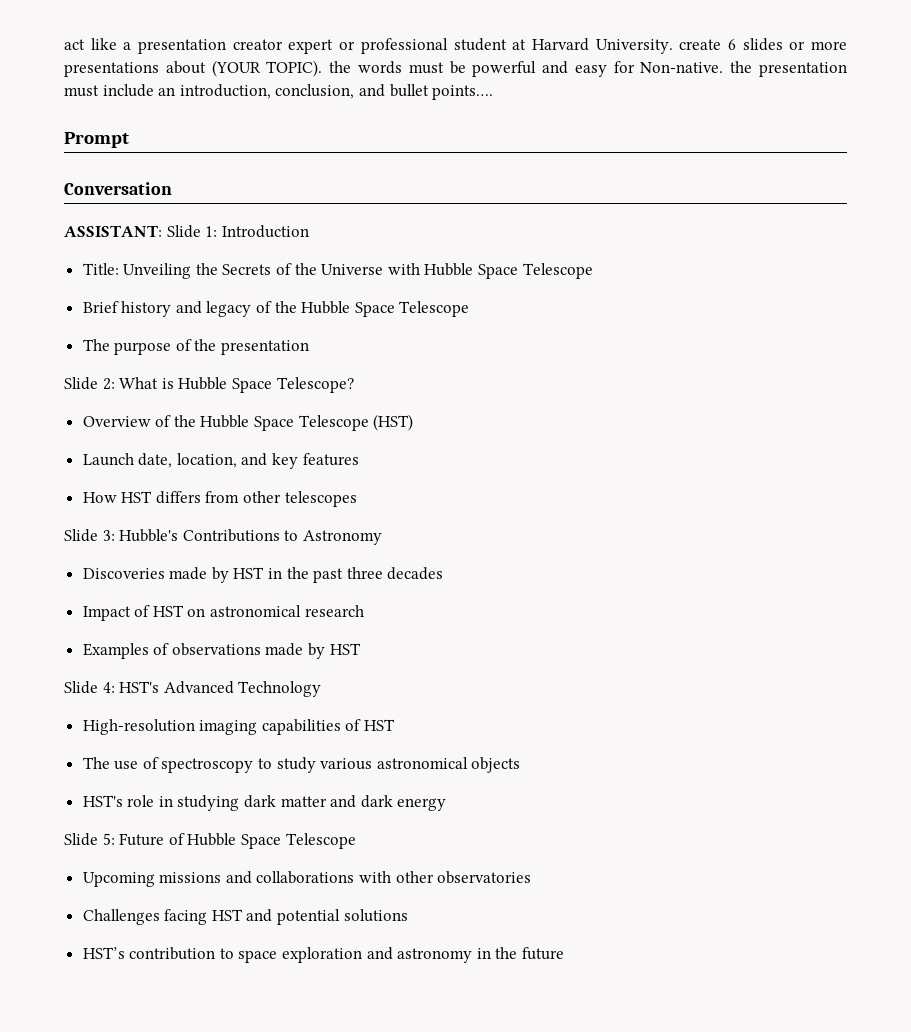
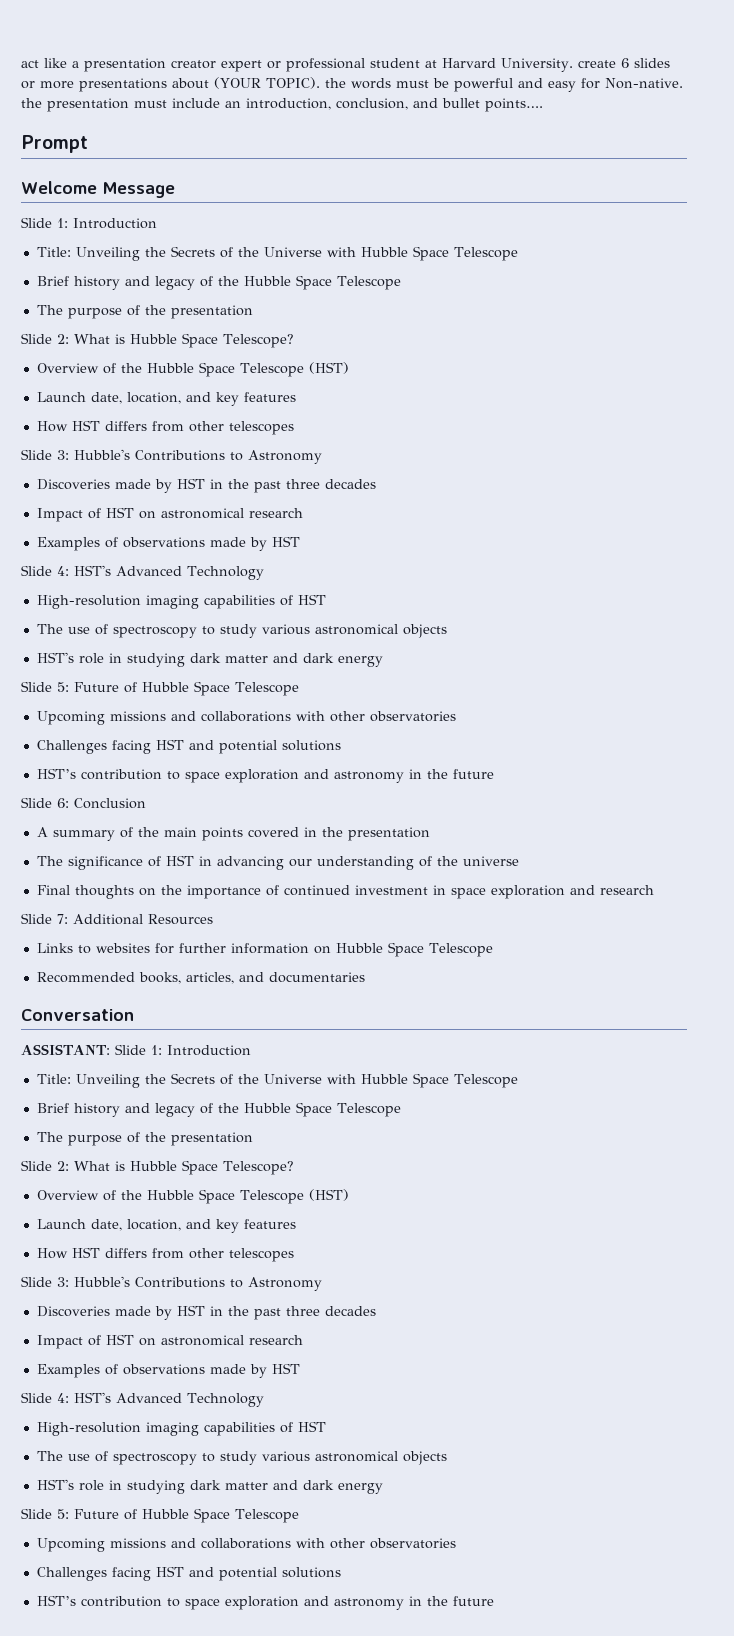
(129, 140) none -> [21,181,175,198] [21,217,157,229] [36,246,518,261] [36,275,401,290] [36,305,253,319] [21,333,294,348] [36,362,349,377] [36,392,296,406] [36,420,294,435] [21,449,322,464] [36,478,376,493] [36,507,303,522] [36,536,300,551] [21,565,264,580] [36,594,326,609] [36,624,447,638] [36,652,383,667] [21,681,299,696] [36,711,456,725] [36,739,341,754] [36,768,494,783] [21,797,146,809] [36,827,430,841] [36,855,519,870] [36,885,654,899] [21,913,213,925] [36,942,493,957] [36,972,365,984] // Welcome Message // Slide 1: Introduction // Title: Unveiling the Secrets of the Universe with Hubble Space Telescope // Brief history and legacy of the Hubble Space Telescope // The purpose of the presentation // Slide 2: What is Hubble Space Telescope? // Overview of the Hubble Space Telescope (HST) // Launch date, location, and key features // How HST differs from other telescopes // Slide 3: Hubble's Contributions to Astronomy // Discoveries made by HST in the past three decades // Impact of HST on astronomical research // Examples of observations made by HST // Slide 4: HST's Advanced Technology // High-resolution imaging capabilities of HST // The use of spectroscopy to study various astronomical objects // HST's role in studying dark matter and dark energy // Slide 5: Future of Hubble Space Telescope // Upcoming missions and collaborations with other observatories // Challenges facing HST and potential solutions // HST’s contribution to space exploration and astronomy in the future // Slide 6: Conclusion // A summary of the main points covered in the presentation // The significance of HST in advancing our understanding of the universe // Final thoughts on the importance of continued investment in space exploration and research // Slide 7: Additional Resources // Links to websites for further information on Hubble Space Telescope // Recommended books, articles, and documentaries

